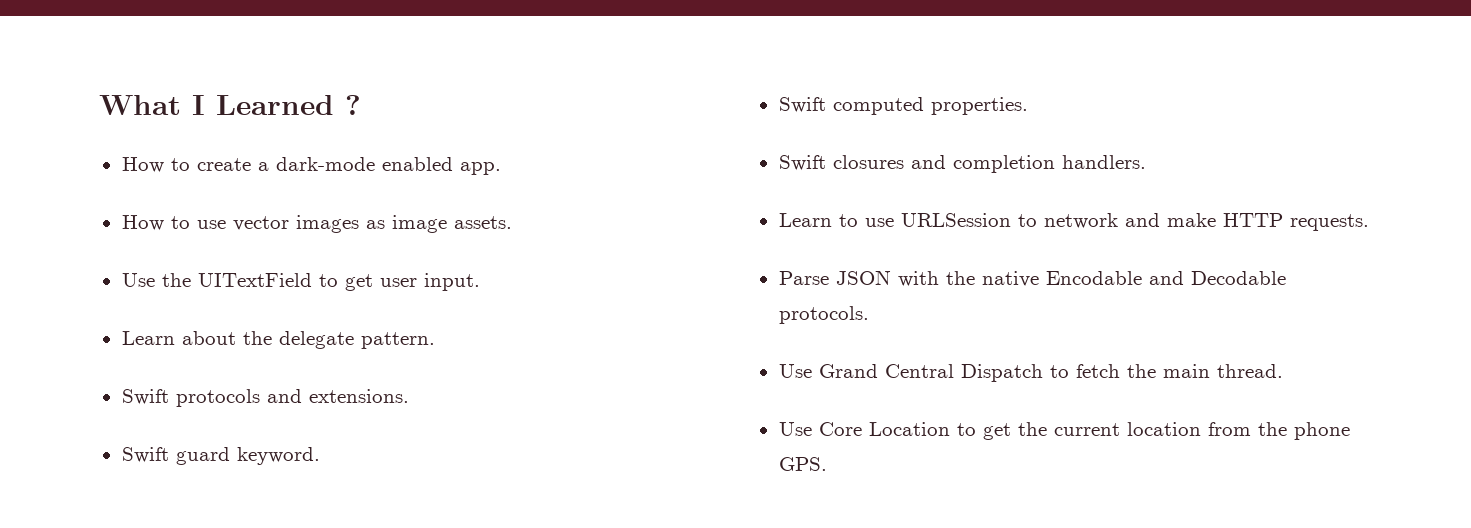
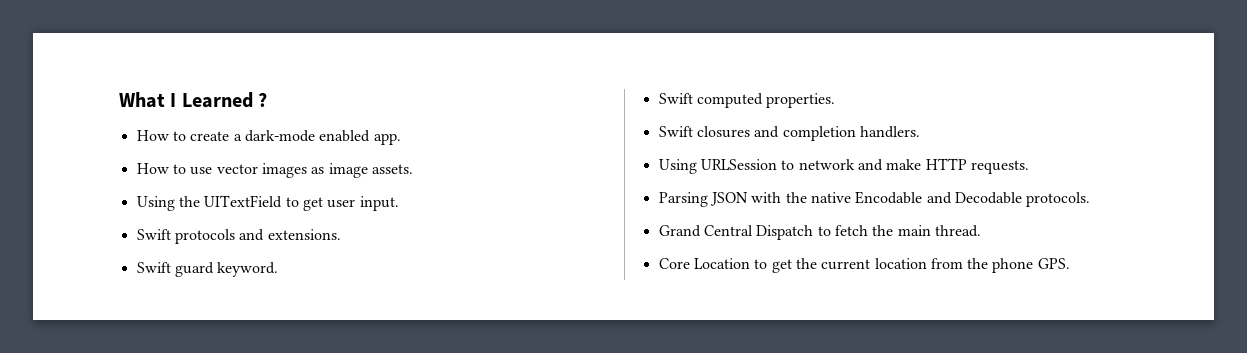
[121,273,155,287] Use -> [136,196,175,211] Using
[121,331,435,349] // Learn about the delegate pattern. -> (399, 203) none
[778,213,894,227] Learn to use -> [658,159,697,174] Using
[778,271,829,285] Parse -> [658,192,708,207] Parsing
[778,364,812,378] Use -> (1091, 199) none
[778,422,812,436] Use -> (981, 231) none

